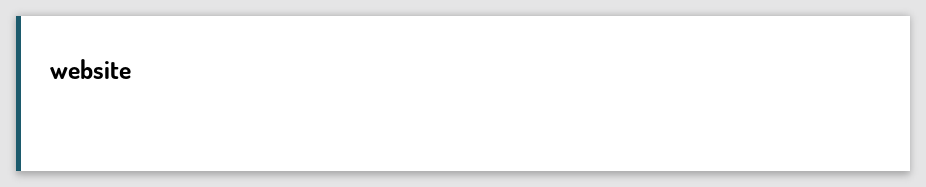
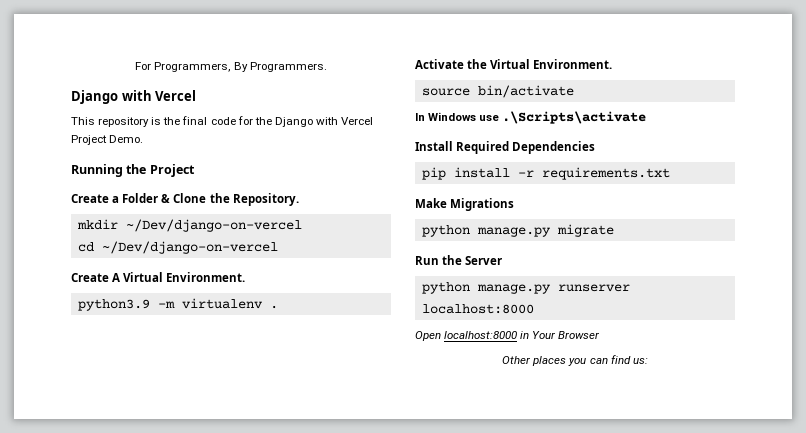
[50,59,131,79] website -> [135,62,327,72] [71,90,197,104] [71,116,374,127] [71,135,144,145] [71,164,195,177] [71,193,299,206] [76,219,302,232] [77,241,278,254] [71,272,246,282] [77,298,278,311] [415,59,613,69] [421,85,574,98] [415,111,647,124] [415,141,596,154] [421,167,670,180] [415,198,515,211] [421,224,614,237] [415,255,503,265] [421,282,630,294] [421,304,534,314] [415,331,601,341] [502,355,648,366] For Programmers, By Programmers. // Django with Vercel // This repository is the final code for the Django with Vercel Project Demo. // Running the Project // Create a Folder & Clone the Repository. // mkdir ~/Dev/django-on-vercel // cd ~/Dev/django-on-vercel // Create A Virtual Environment. // python3.9 -m virtualenv . // Activate the Virtual Environment. // source bin/activate // In Windows use .\Scripts\activate // Install Required Dependencies // pip install -r requirements.txt // Make Migrations // python manage.py migrate // Run the Server // python manage.py runserver localhost:8000 // Open localhost:8000 in Your Browser // Other places you can find us:

